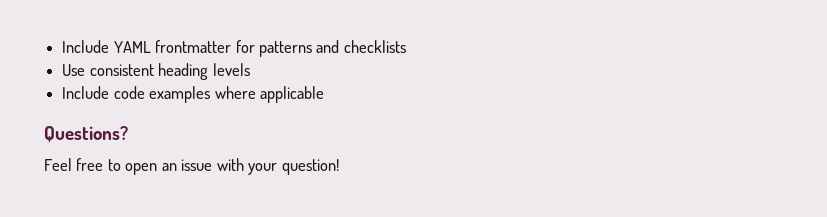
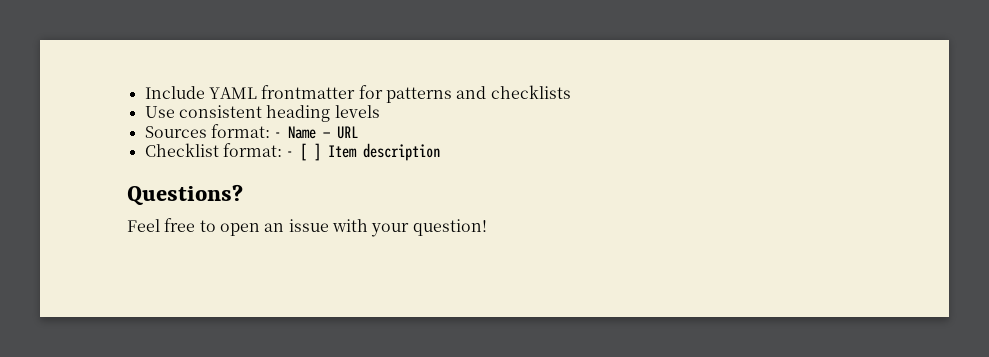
[62,86,324,103] Include code examples where applicable -> [144,124,359,139] [144,143,441,161] Sources format: - Name — URL // Checklist format: - [ ] Item description

